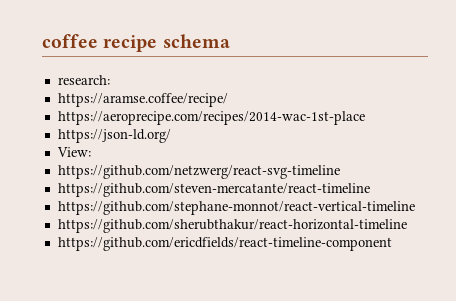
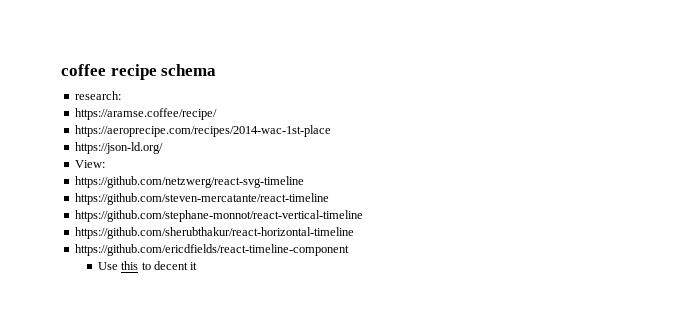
(392, 244) none -> [97,261,198,270] // Use this to decent it

